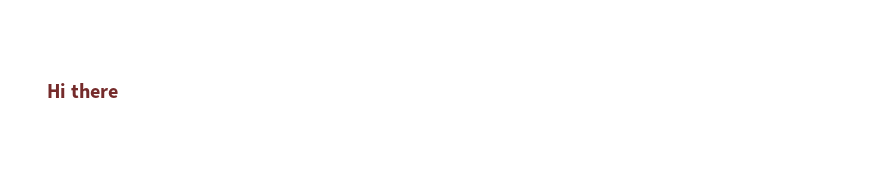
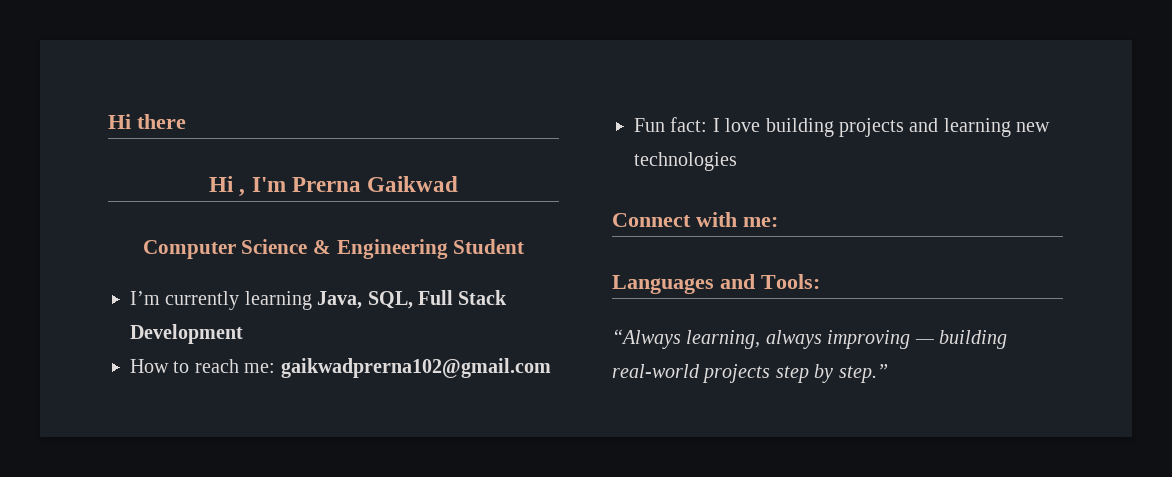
(119, 90) none -> [209,176,458,197] [142,239,525,259] [130,290,508,310] [130,324,243,344] [130,358,551,378] [634,117,1051,137] [634,152,737,171] [612,212,778,227] [612,274,820,294] [612,329,1007,349] [612,364,888,383] // Hi , I'm Prerna Gaikwad // Computer Science & Engineering Student // I’m currently learning Java, SQL, Full Stack Development // How to reach me: gaikwadprerna102@gmail.com // Fun fact: I love building projects and learning new technologies // Connect with me: // Languages and Tools: // “Always learning, always improving — building real-world projects step by step.”

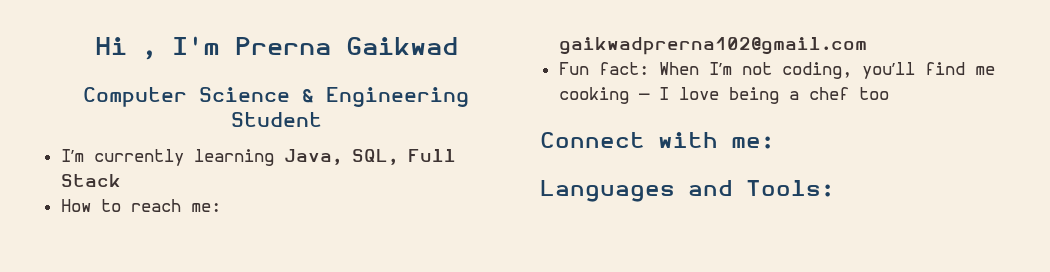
[108,114,186,129] [209,176,235,192] Hi there // Hi -> [94,37,127,55] Hi
[130,324,243,344] Development -> (121, 180) none
[712,118,1051,137] [634,152,737,171] I love building projects and learning new technologies -> [658,62,995,79] [558,87,889,104] When I’m not coding, you’ll find me cooking — I love being a chef too
[612,329,1007,349] [612,364,888,383] // “Always learning, always improving — building real-world projects step by step.” -> (834, 188) none

